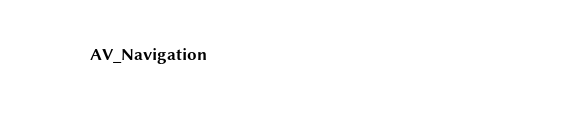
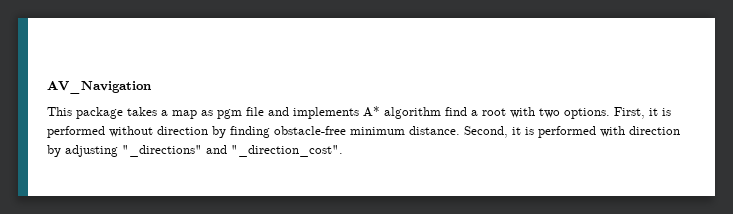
(207, 56) none -> [47,106,671,119] [47,126,680,138] [47,145,343,157] // This package takes a map as pgm file and implements A* algorithm find a root with two options. First, it is performed without direction by finding obstacle-free minimum distance. Second, it is performed with direction by adjusting "_directions" and "_direction_cost".

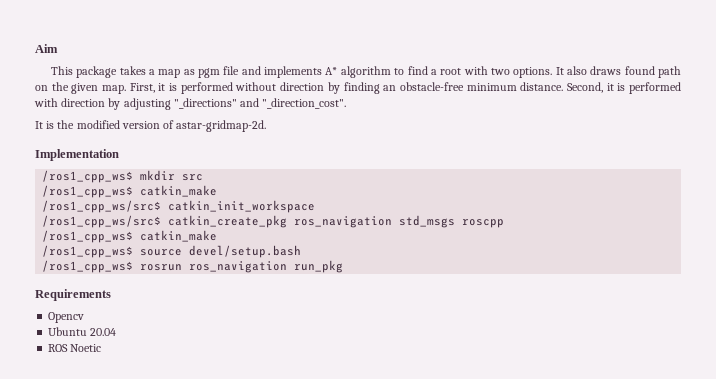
[47,81,151,94] AV_Navigation -> [35,44,58,53] Aim
(441, 113) none -> [394,68,405,75] to
(610, 113) none -> [555,66,681,78] [35,82,127,94] It also draws found path on the given map.
(270, 132) none -> [383,85,397,91] an
(343, 151) none -> [35,120,267,132] [35,149,119,161] [42,170,204,183] [42,185,218,198] [42,200,316,213] [42,215,505,228] [42,230,218,243] [42,245,302,258] [42,260,344,273] [35,289,111,301] [48,312,85,323] [48,327,117,336] [48,344,102,352] // It is the modified version of astar-gridmap-2d. // Implementation // /ros1_cpp_ws$ mkdir src // /ros1_cpp_ws$ catkin_make // /ros1_cpp_ws/src$ catkin_init_workspace // /ros1_cpp_ws/src$ catkin_create_pkg ros_navigation std_msgs roscpp // /ros1_cpp_ws$ catkin_make // /ros1_cpp_ws$ source devel/setup.bash // /ros1_cpp_ws$ rosrun ros_navigation run_pkg // Requirements // Opencv // Ubuntu 20.04 // ROS Noetic

